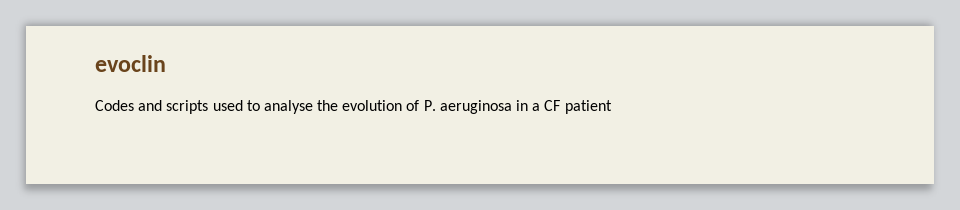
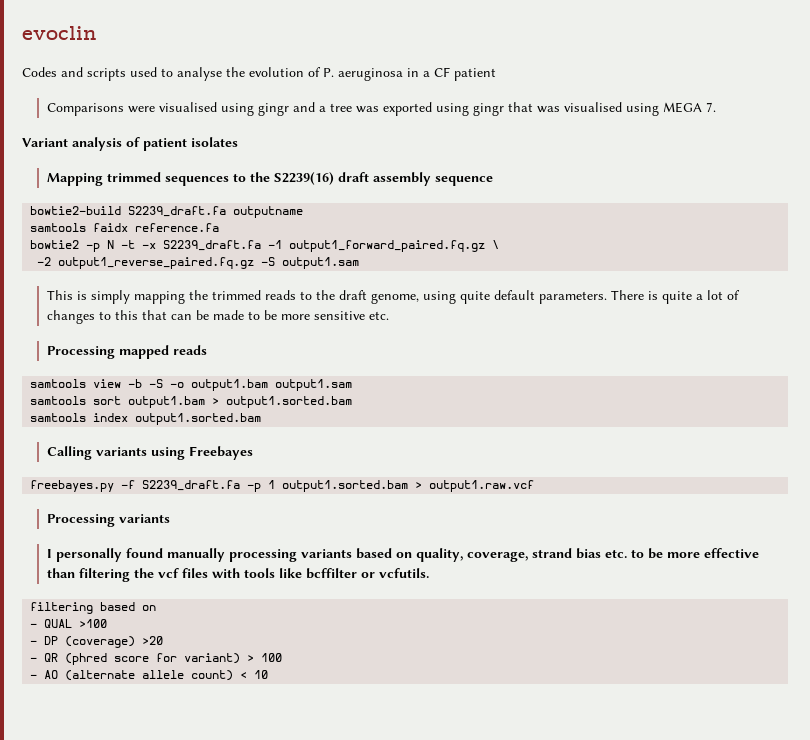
(612, 107) none -> [46,102,716,116] [22,137,238,151] [46,172,493,186] [30,206,304,218] [30,223,220,232] [30,240,500,252] [37,257,360,269] [46,290,740,304] [46,310,389,324] [46,345,207,359] [30,379,353,391] [30,396,353,408] [30,413,262,425] [46,446,253,460] [30,480,535,492] [46,514,170,527] [46,548,759,562] [46,568,429,582] [30,602,157,614] [30,619,108,628] [30,636,164,648] [30,653,283,665] [30,670,269,681] // Comparisons were visualised using gingr and a tree was exported using gingr that was visualised using MEGA 7. // Variant analysis of patient isolates // Mapping trimmed sequences to the S2239(16) draft assembly sequence // bowtie2-build S2239_draft.fa outputname // samtools faidx reference.fa // bowtie2 -p N -t -x S2239_draft.fa -1 output1_forward_paired.fq.gz \ // -2 output1_reverse_paired.fq.gz -S output1.sam // This is simply mapping the trimmed reads to the draft genome, using quite default parameters. There is quite a lot of changes to this that can be made to be more sensitive etc. // Processing mapped reads // samtools view -b -S -o output1.bam output1.sam // samtools sort output1.bam > output1.sorted.bam // samtools index output1.sorted.bam // Calling variants using Freebayes // freebayes.py -f S2239_draft.fa -p 1 output1.sorted.bam > output1.raw.vcf // Processing variants // I personally found manually processing variants based on quality, coverage, strand bias etc. to be more effective than filtering the vcf files with tools like bcffilter or vcfutils. // filtering based on // - QUAL >100 // - DP (coverage) >20 // - QR (phred score for variant) > 100 // - AO (alternate allele count) < 10

